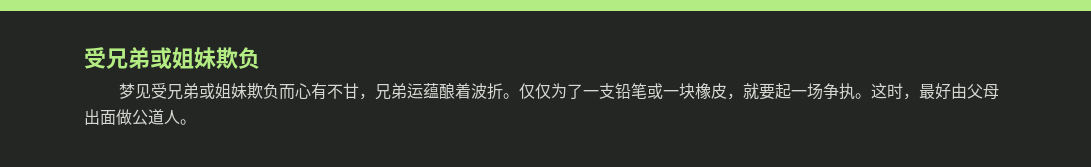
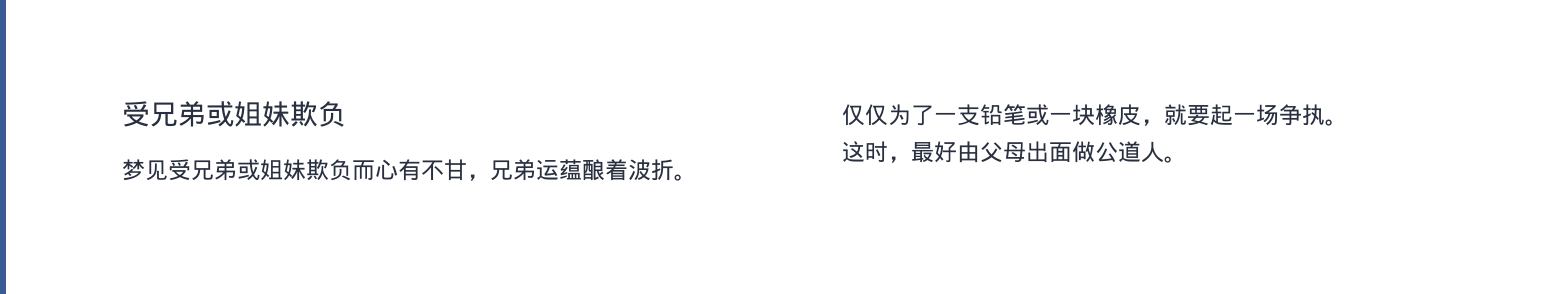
(519, 96) none -> (697, 177) //
(871, 96) none -> (1348, 122) //

